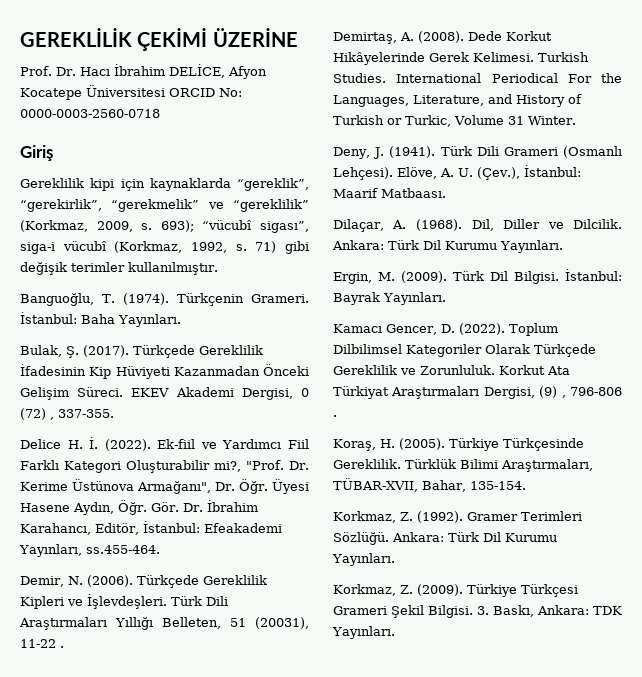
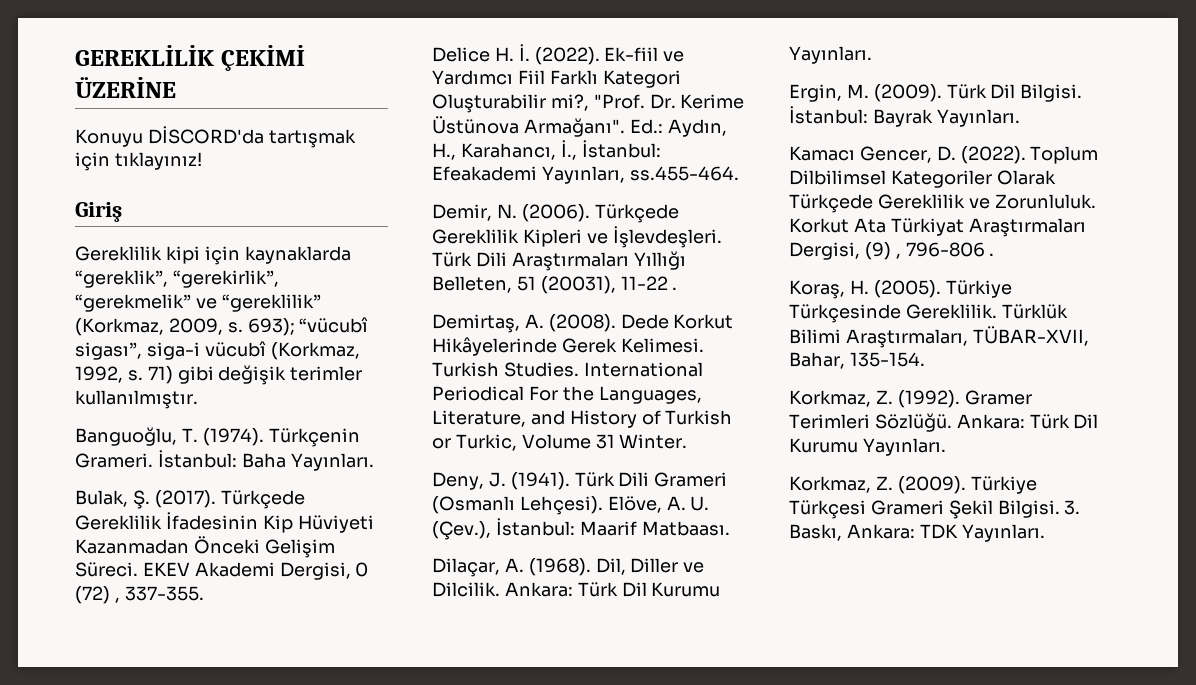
[20,64,267,79] [20,85,242,100] [20,109,160,118] Prof. Dr. Hacı İbrahim DELİCE, Afyon Kocatepe Üniversitesi ORCID No: 0000-0003-2560-0718 -> [75,126,356,148] [75,152,202,171] Konuyu DİSCORD'da tartışmak için tıklayınız!
[137,479,309,494] [20,500,258,515] [20,523,139,535] Armağanı", Dr. Öğr. Üyesi Hasene Aydın, Öğr. Gör. Dr. İbrahim Karahancı, Editör, -> [523,118,727,137] [432,140,577,160] Armağanı". Ed.: Aydın, H., Karahancı, İ.,

